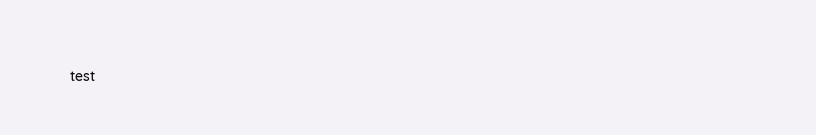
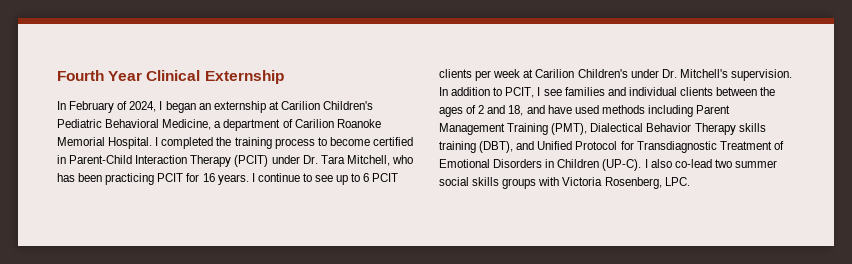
[70,71,95,81] test -> [57,70,284,84] [57,101,374,113] [57,119,381,131] [57,137,413,149] [57,155,413,167] [57,173,399,185] [439,69,792,81] [439,87,776,98] [439,105,731,117] [439,123,766,135] [439,141,784,153] [439,159,777,171] [439,177,690,189] Fourth Year Clinical Externship // In February of 2024, I began an externship at Carilion Children's Pediatric Behavioral Medicine, a department of Carilion Roanoke Memorial Hospital. I completed the training process to become certified in Parent-Child Interaction Therapy (PCIT) under Dr. Tara Mitchell, who has been practicing PCIT for 16 years. I continue to see up to 6 PCIT clients per week at Carilion Children's under Dr. Mitchell's supervision. In addition to PCIT, I see families and individual clients between the ages of 2 and 18, and have used methods including Parent Management Training (PMT), Dialectical Behavior Therapy skills training (DBT), and Unified Protocol for Transdiagnostic Treatment of Emotional Disorders in Children (UP-C). I also co-lead two summer social skills groups with Victoria Rosenberg, LPC.

